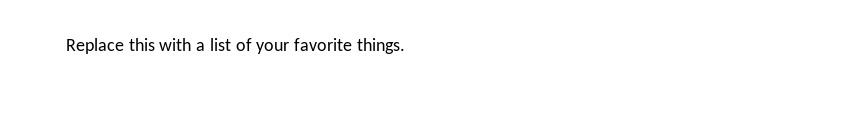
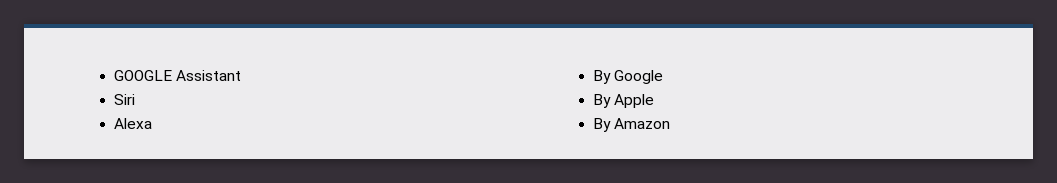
[66,38,405,54] Replace this with a list of your favorite things. -> [114,70,242,81] [114,94,136,105] [114,118,153,129] [592,70,664,84] [592,94,655,108] [592,118,671,132] GOOGLE Assistant // Siri // Alexa // By Google // By Apple // By Amazon

